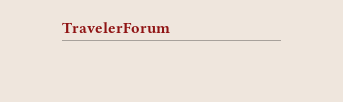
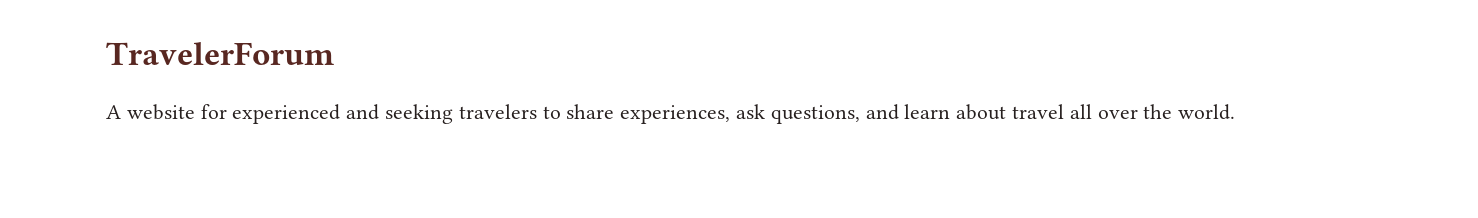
(170, 27) none -> [106,104,1236,124] // A website for experienced and seeking travelers to share experiences, ask questions, and learn about travel all over the world.

